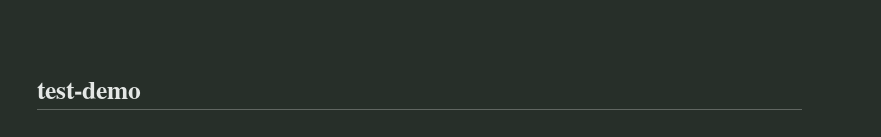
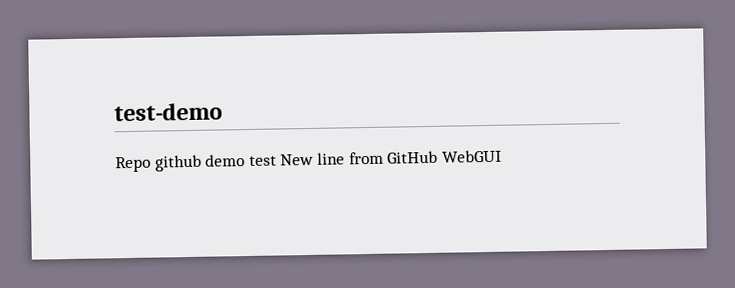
(141, 90) none -> [115,149,502,173] // Repo github demo test New line from GitHub WebGUI

